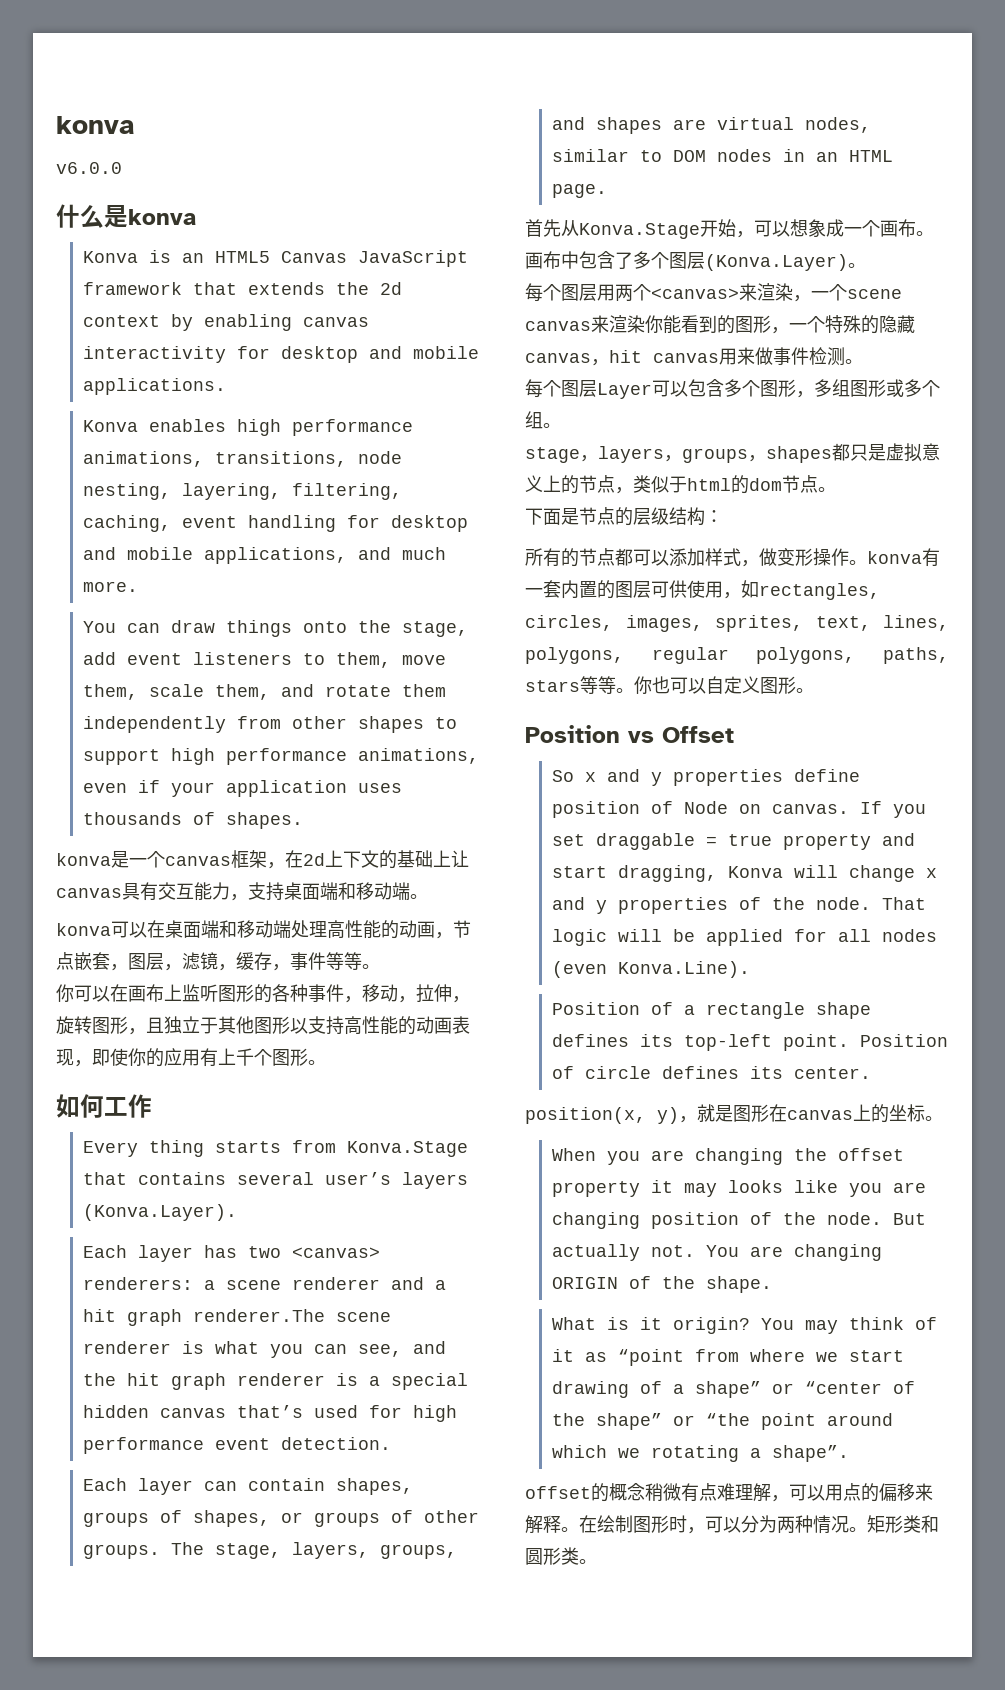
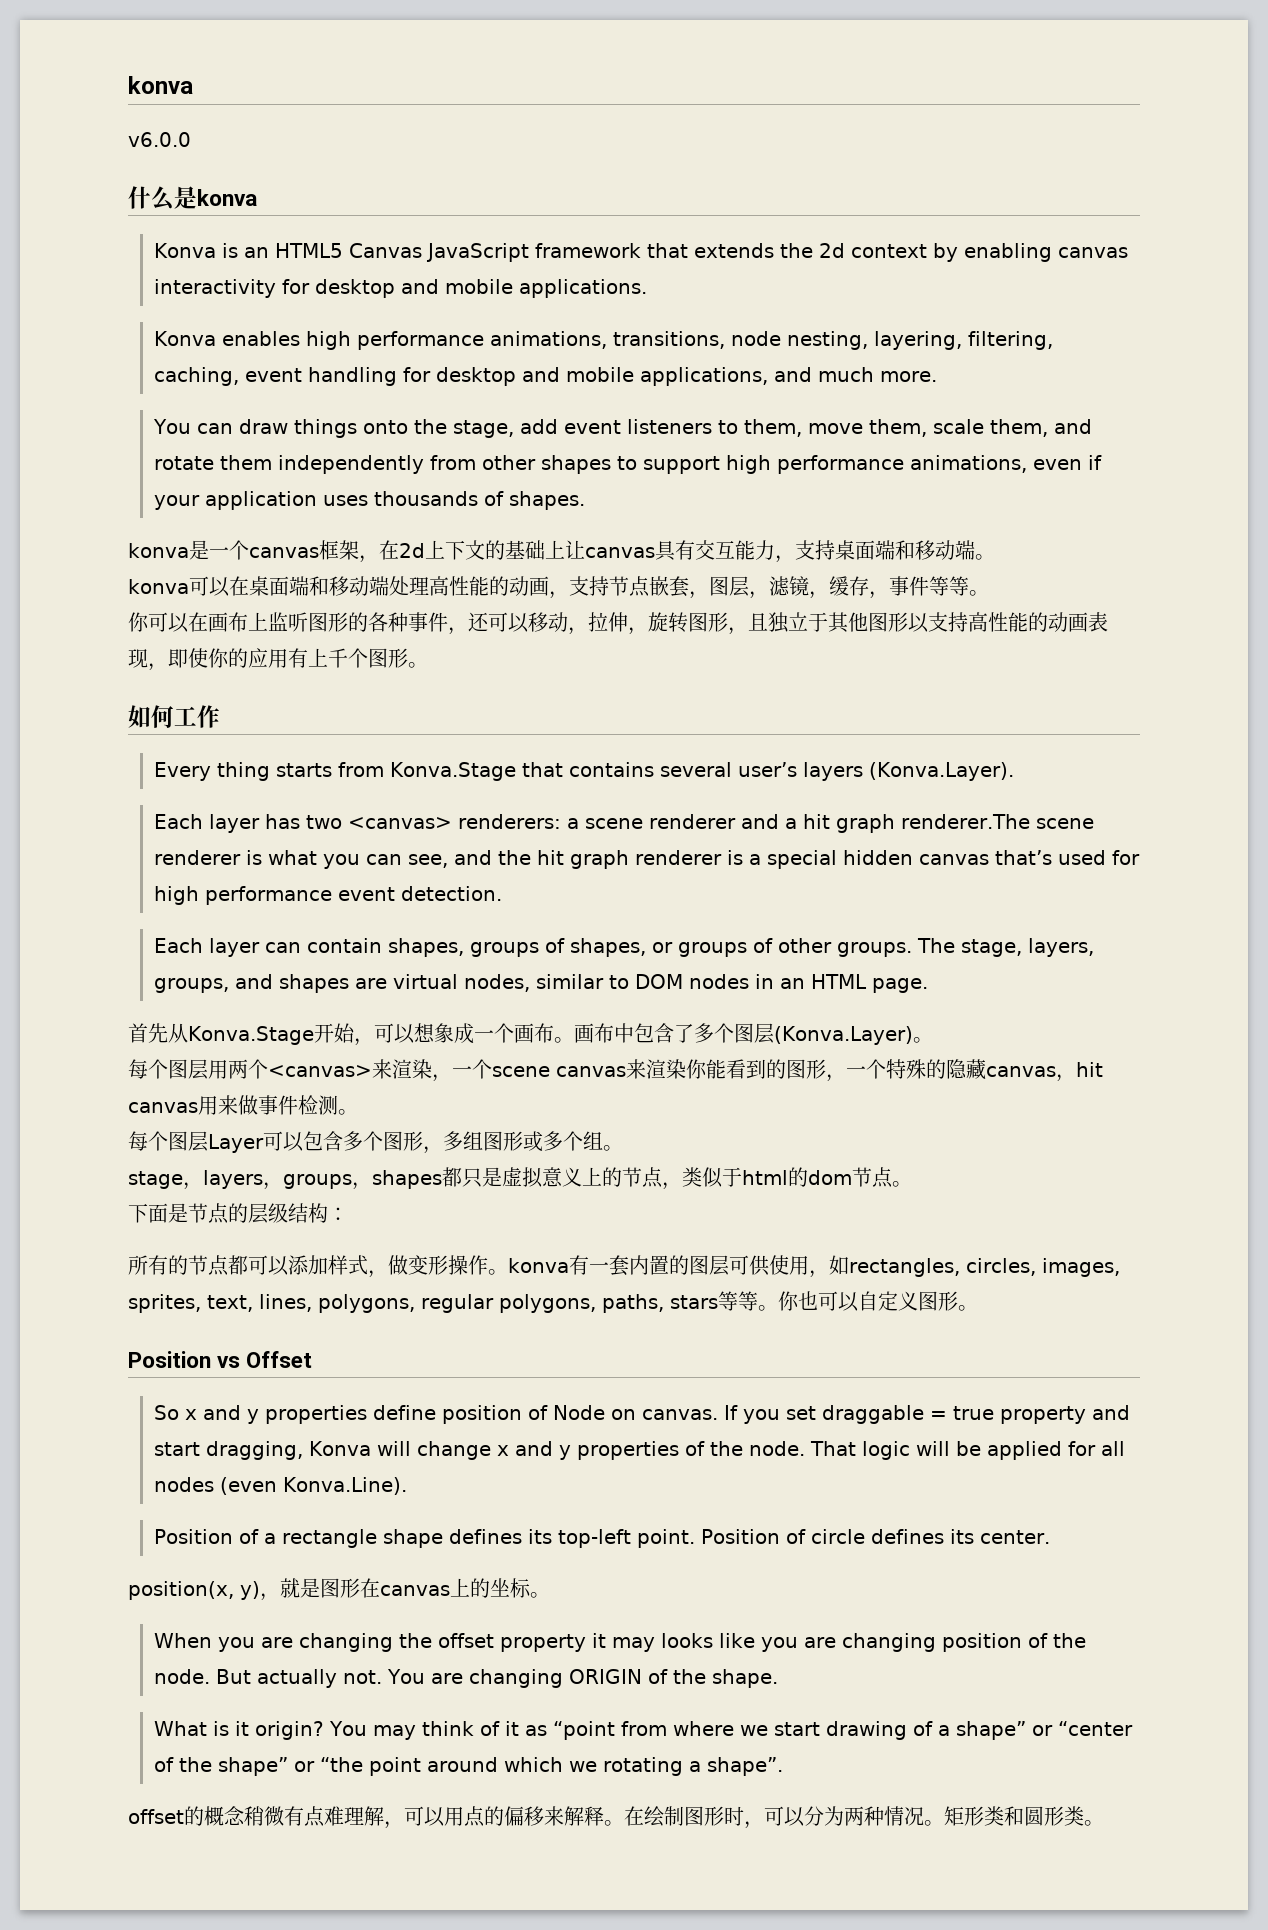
(453, 935) none -> [568,576,609,596] 支持
(362, 999) none -> [468,612,529,633] 还可以

